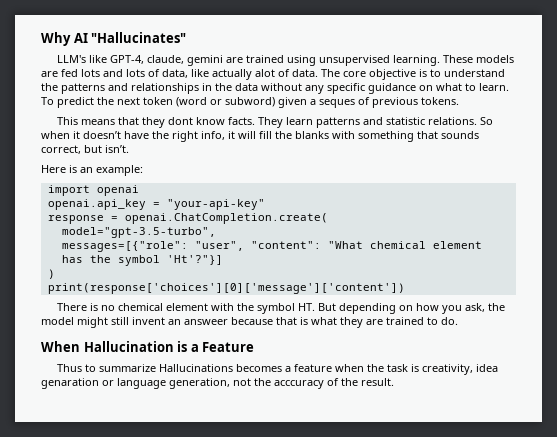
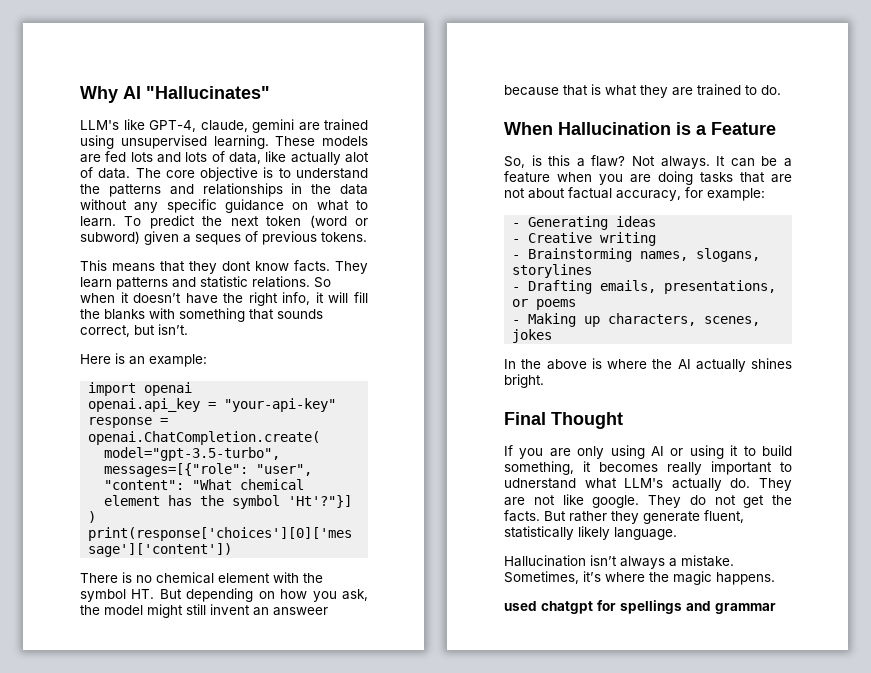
[57,364,499,375] [41,378,394,389] Thus to summarize Hallucinations becomes a feature when the task is creativity, idea genaration or language generation, not the acccuracy of the result. -> [504,155,792,169] [504,171,792,185] [504,187,765,201] [512,216,657,230] [512,232,657,246] [512,248,761,262] [512,264,593,278] [512,280,777,294] [512,299,577,310] [512,313,761,327] [512,329,553,343] [504,358,792,372] [504,374,544,388] [504,412,623,429] [504,445,792,459] [504,461,792,475] [504,478,792,491] [504,494,792,508] [504,510,744,524] [504,526,677,540] [504,555,734,569] [504,571,775,585] [504,600,776,614] So, is this a flaw? Not always. It can be a feature when you are doing tasks that are not about factual accuracy, for example: // - Generating ideas // - Creative writing // - Brainstorming names, slogans, storylines // - Drafting emails, presentations, or poems // - Making up characters, scenes, jokes // In the above is where the AI actually shines bright. // Final Thought // If you are only using AI or using it to build something, it becomes really important to udnerstand what LLM's actually do. They are not like google. They do not get the facts. But rather they generate fluent, statistically likely language. // Hallucination isn’t always a mistake. Sometimes, it’s where the magic happens. // used chatgpt for spellings and grammar

